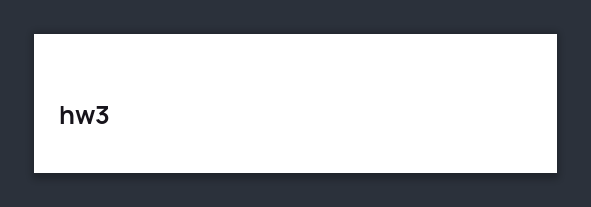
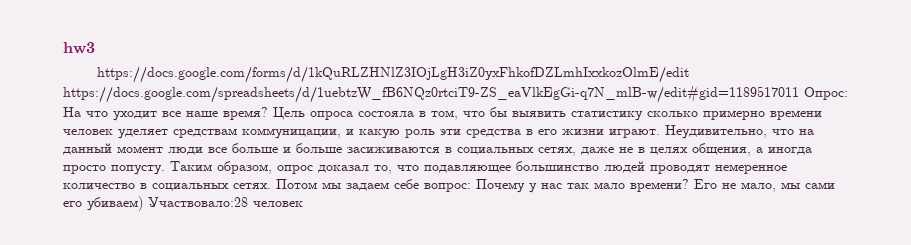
(110, 115) none -> [97,66,690,83] [63,85,848,103] [63,107,822,121] [63,125,814,139] [63,143,812,156] [63,161,787,175] [63,179,835,193] [63,196,303,211] // https://docs.google.com/forms/d/1kQuRLZHNlZ3IOjLgH3iZ0yxFhkofDZLmhIxxkozOlmE/edit https://docs.google.com/spreadsheets/d/1uebtzW_fB6NQz0rtciT9-ZS_eaVlkEgGi-q7N_mlB-w/edit#gid=1189517011 Опрос: На что уходит все наше время? Цель опроса состояла в том, что бы выявить статистику сколько примерно времени человек уделяет средствам коммуницации, и какую роль эти средства в его жизни играют. Неудивительно, что на данный момент люди все больше и больше засиживаются в социальных сетях, даже не в целях общения, а иногда просто попусту. Таким образом, опрос доказал то, что подавляющее большинство людей проводят немеренное количество в социальных сетях. Потом мы задаем себе вопрос: Почему у нас так мало времени? Его не мало, мы сами его убиваем) Участвовало:28 человек

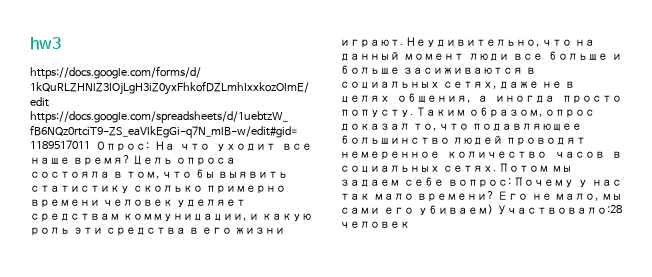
(135, 186) none -> [554,151,605,158] часов

